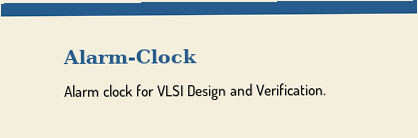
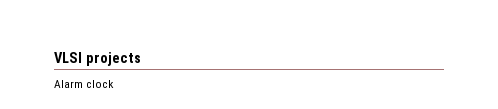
[62,49,197,65] Alarm-Clock -> [54,52,141,66] VLSI projects
[136,83,328,101] for VLSI Design and Verification. -> (115, 84) none

